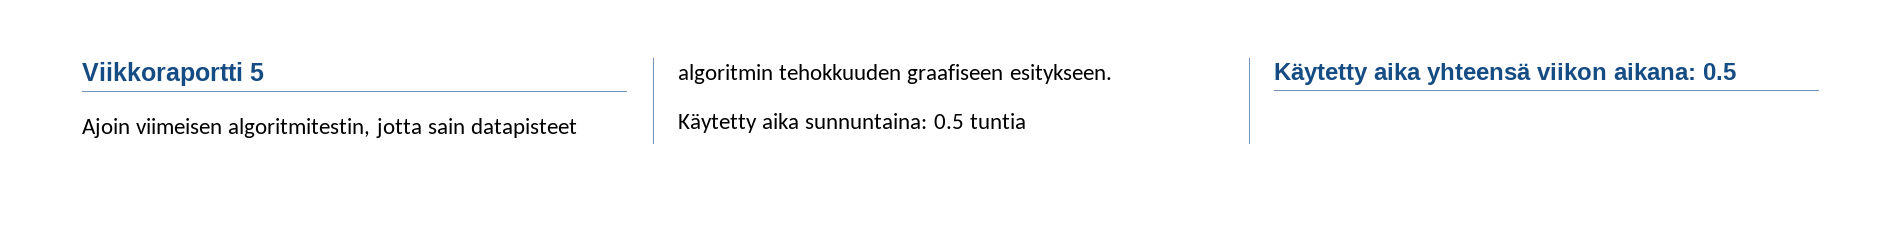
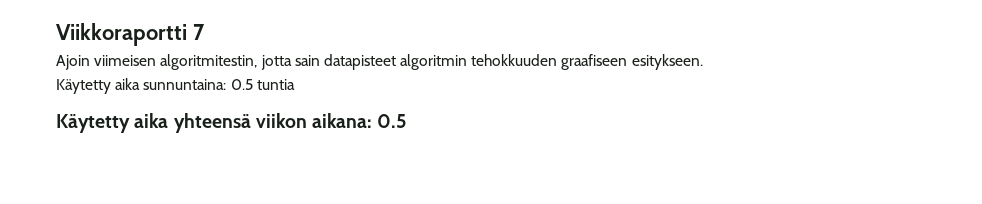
[250,63,264,81] 5 -> [192,24,205,40] 7

